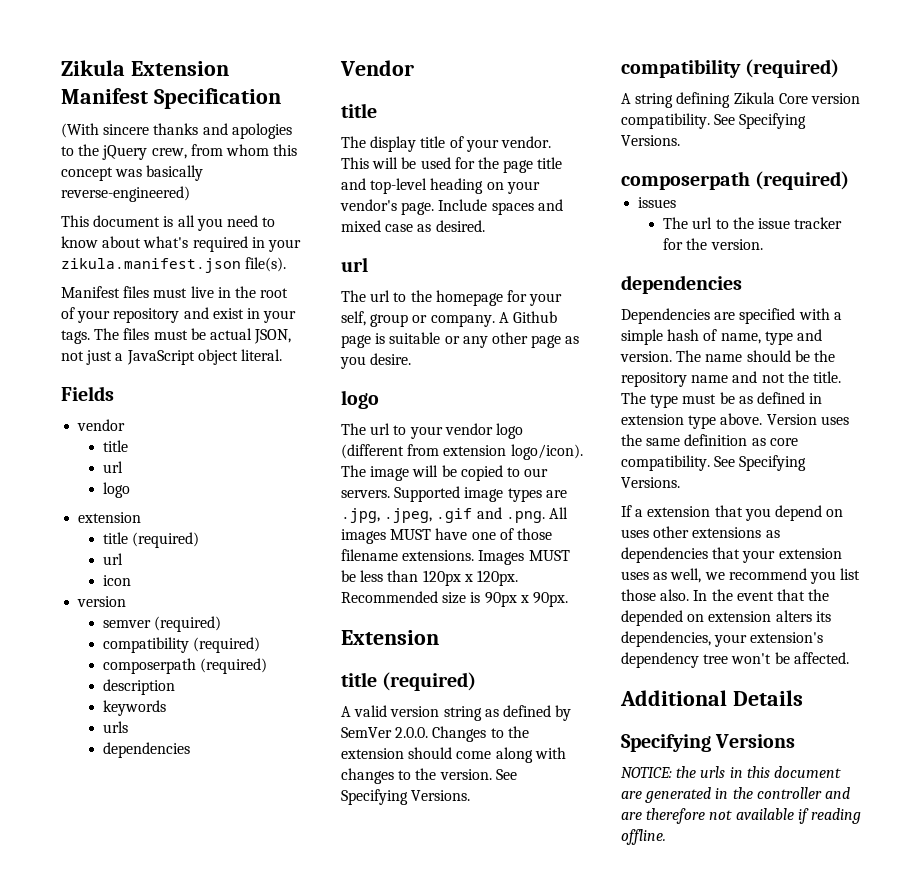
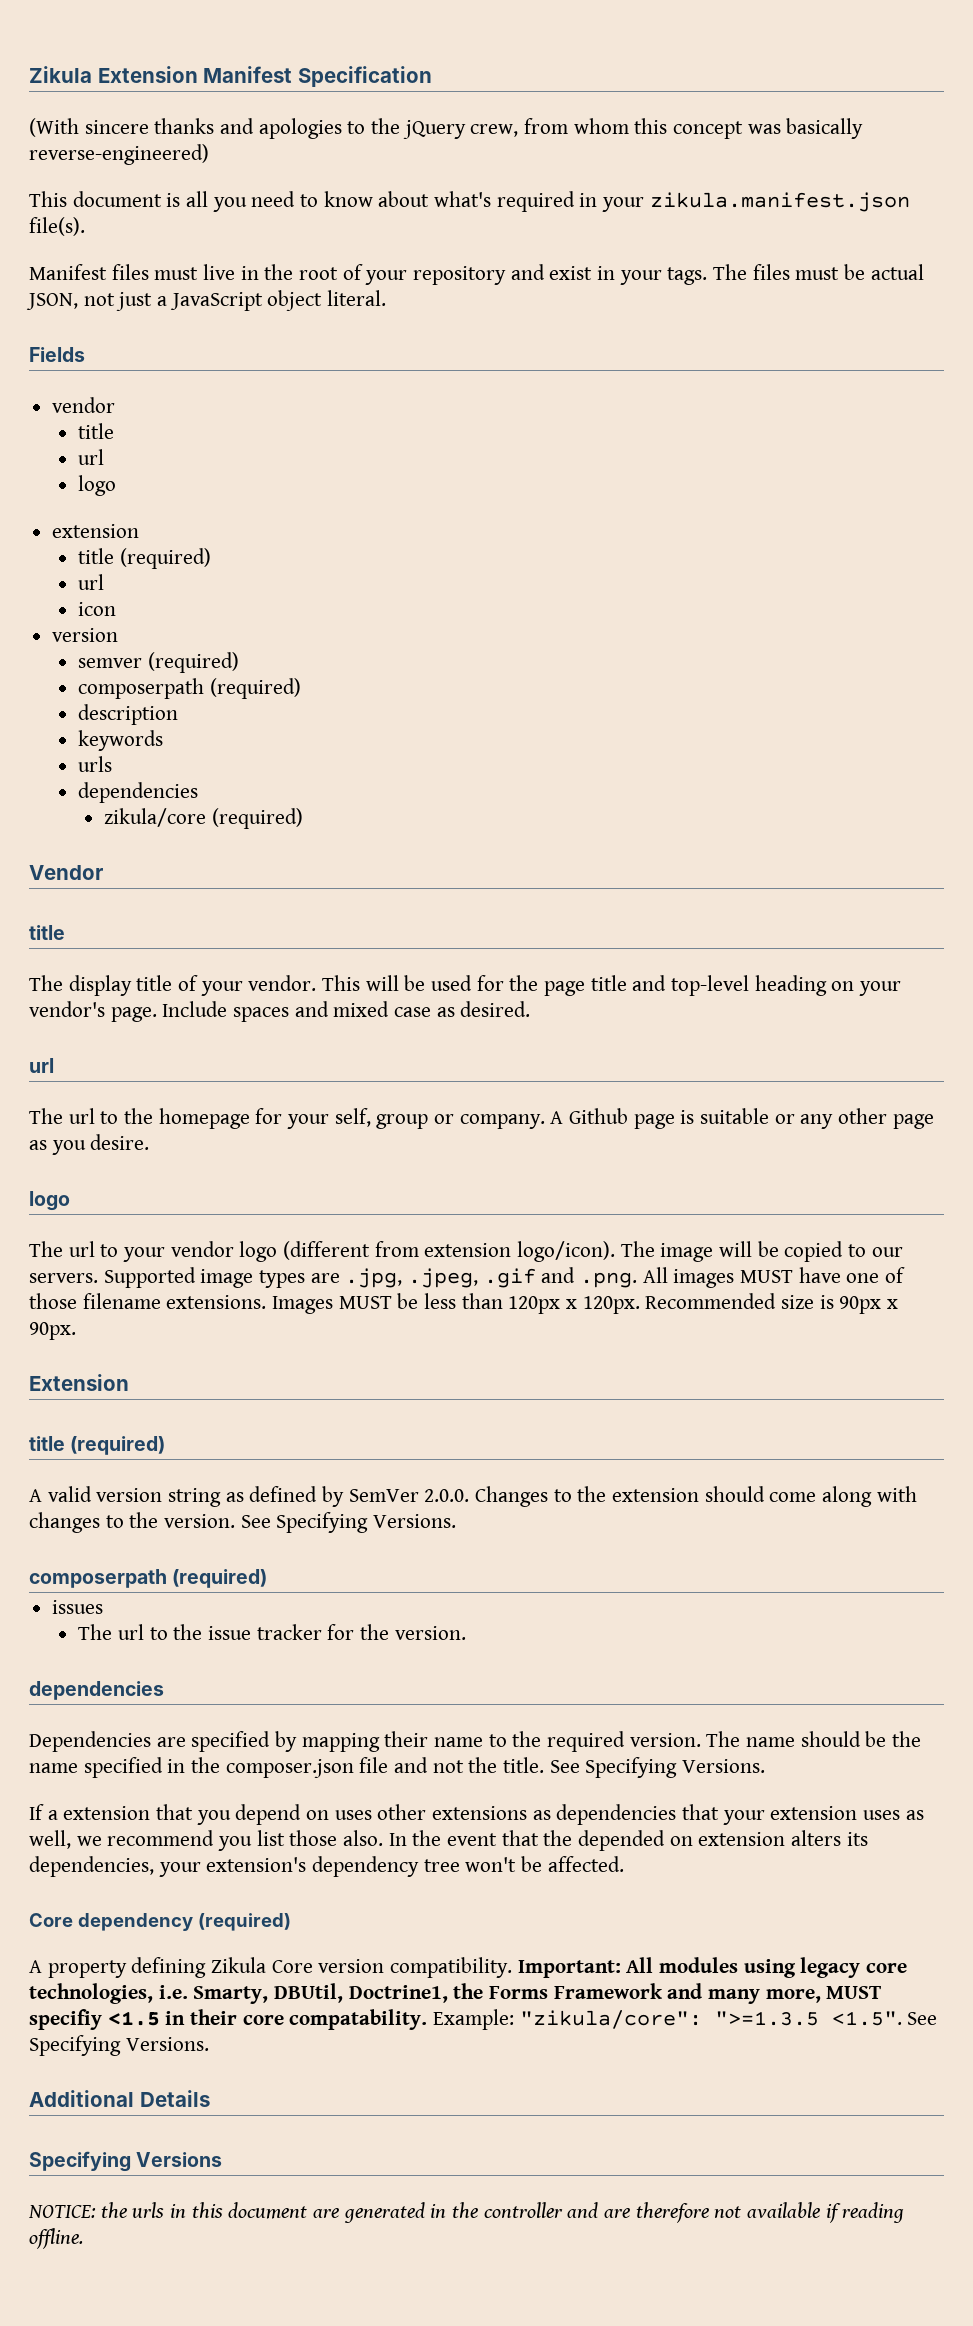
[103,637,261,653] // compatibility (required) -> (239, 662) none
(191, 750) none -> [104,808,304,829] // zikula/core (required)
[621,59,840,78] [621,92,860,108] [621,113,807,129] [621,135,680,146] // compatibility (required) // A string defining Zikula Core version compatibility. See Specifying Versions. -> (457, 1521) none
[798,308,842,320] [621,329,822,345] with a simple hash of name, type and -> [275,1731,626,1752] by mapping their name to the required
[621,371,841,387] [621,392,823,408] [621,413,849,429] [621,434,798,446] [621,455,710,471] repository name and not the title. The type must be as defined in extension type above. Version uses the same definition as core compatibility. -> [29,1757,545,1778] name specified in the composer.json file and not the title.
(849, 658) none -> [29,1913,291,1931] [29,1957,908,1978] [29,1983,883,2004] [29,2009,938,2030] [29,2035,209,2056] // Core dependency (required) // A property defining Zikula Core version compatibility. Important: All modules using legacy core technologies, i.e. Smarty, DBUtil, Doctrine1, the Forms Framework and many more, MUST specifiy <1.5 in their core compatability. Example: "zikula/core": ">=1.3.5 <1.5". See Specifying Versions.

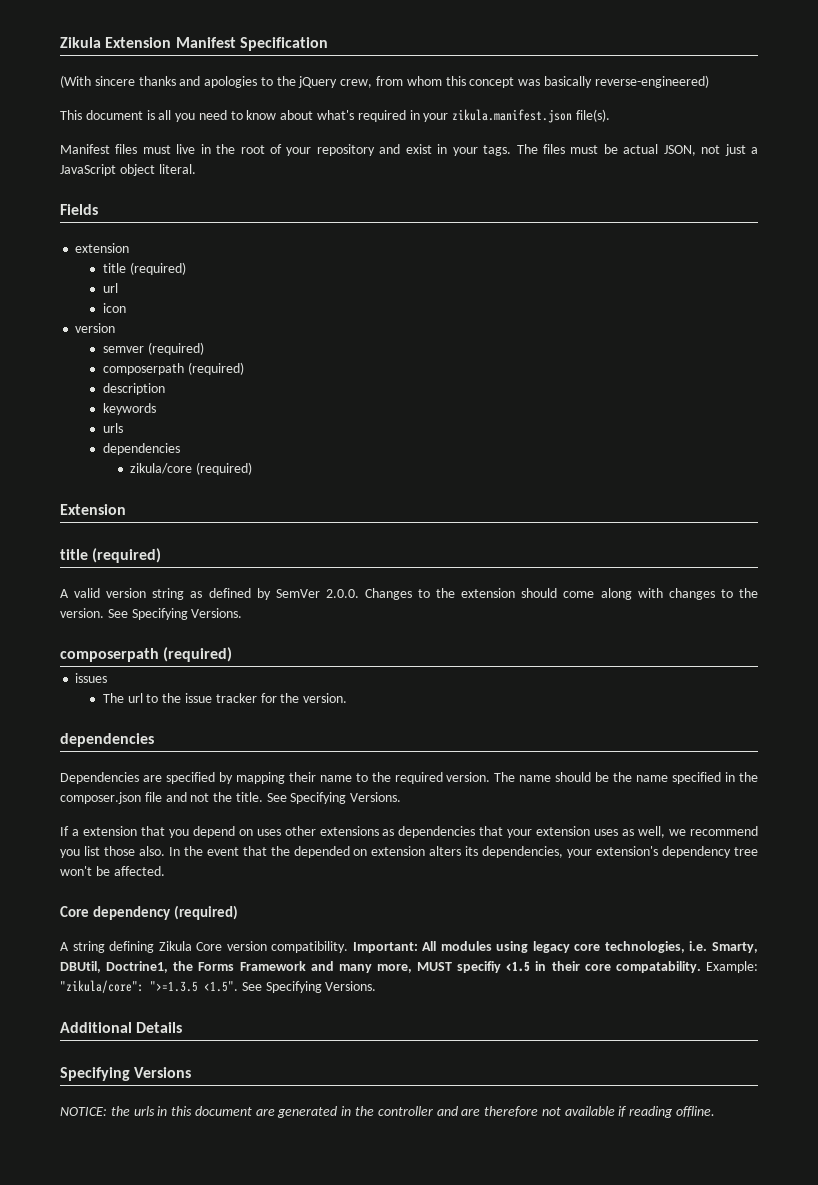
[52,397,116,413] [78,423,115,439] [78,449,105,465] [78,475,117,496] // vendor // title // url // logo -> (98, 209) none
[29,865,103,880] [29,925,65,940] [29,975,902,996] [29,1001,531,1022] [29,1058,54,1073] [29,1108,934,1129] [29,1134,150,1155] [29,1191,70,1211] [29,1241,903,1262] [29,1267,906,1288] [29,1293,899,1314] [29,1322,76,1340] // Vendor // title // The display title of your vendor. This will be used for the page title and top-level heading on your vendor's page. Include spaces and mixed case as desired. // url // The url to the homepage for your self, group or company. A Github page is suitable or any other page as you desire. // logo // The url to your vendor logo (different from extension logo/icon). The image will be copied to our servers. Supported image types are .jpg, .jpeg, .gif and .png. All images MUST have one of those filename extensions. Images MUST be less than 120px x 120px. Recommended size is 90px x 90px. -> (253, 468) none
[47,1960,127,1978] property -> [72,941,105,953] string

